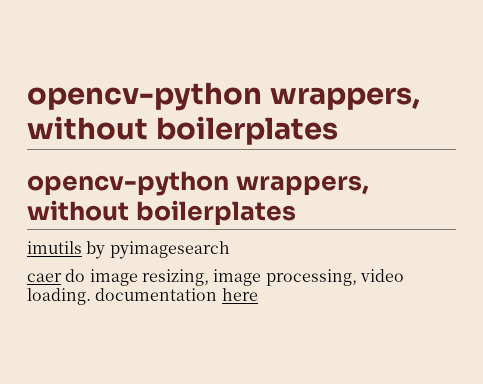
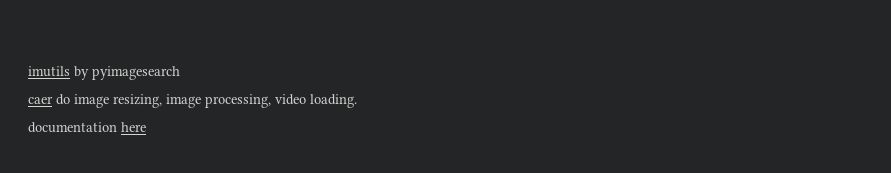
[27,82,420,111] [27,116,338,145] [27,171,369,196] [27,200,296,225] opencv-python wrappers, without boilerplates // opencv-python wrappers, without boilerplates // -> (28, 71) none
(91, 296) none -> (357, 101) //

